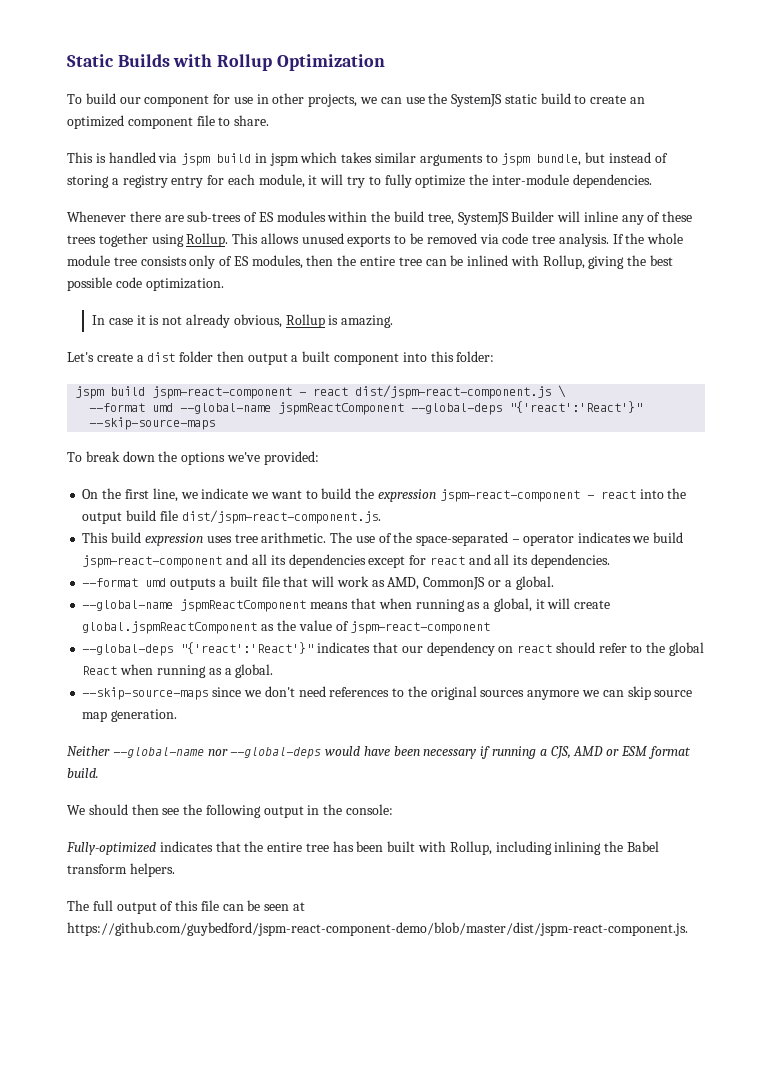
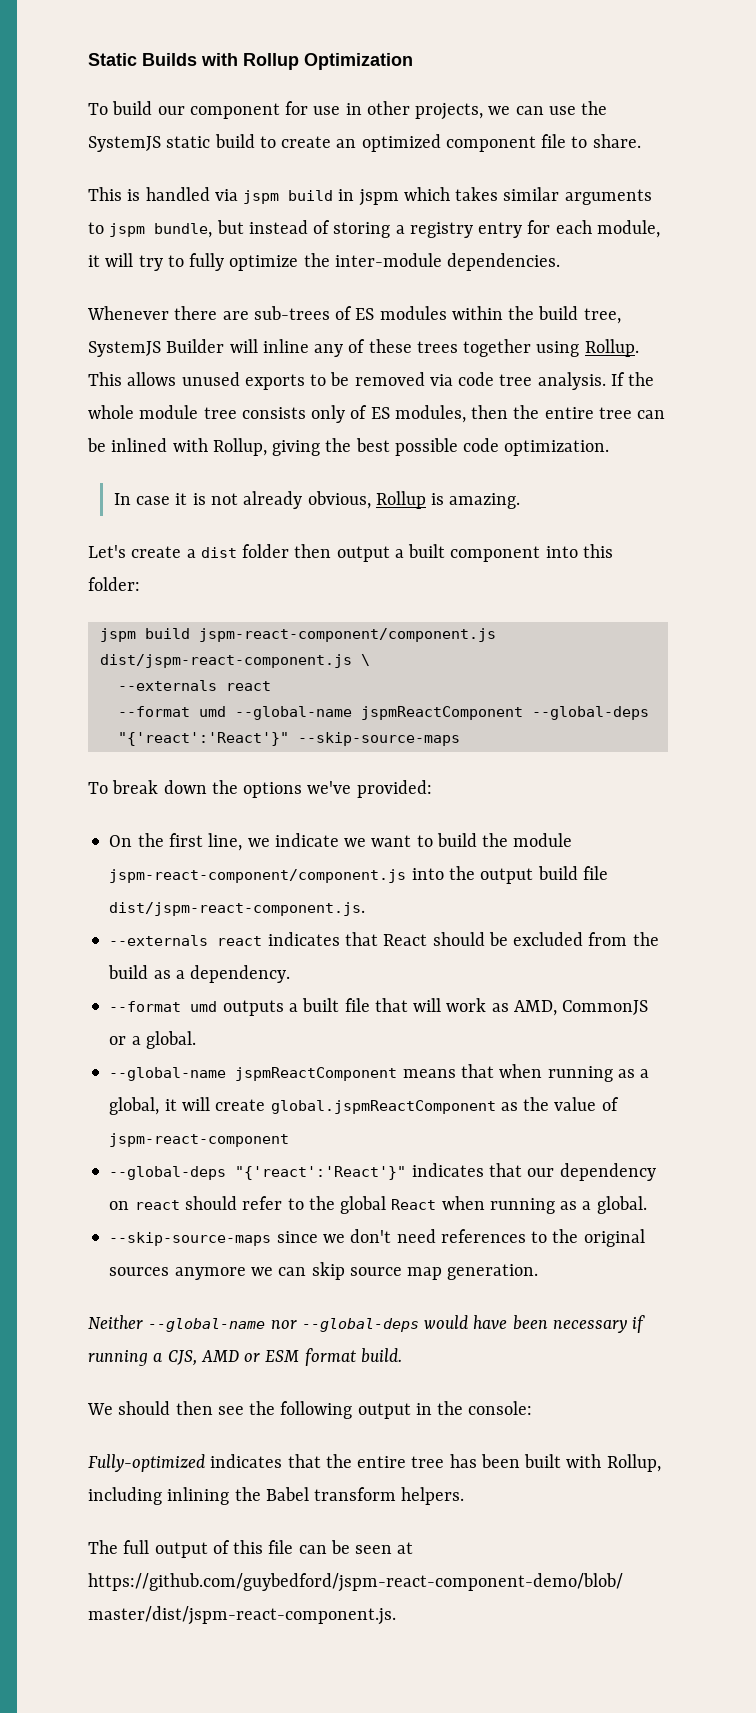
[152,386,349,399] jspm-react-component - react -> [198,628,496,642] jspm-react-component/component.js
(567, 391) none -> [117,680,271,691] // --externals react
[377,489,636,502] expression jspm-react-component - react -> [513,833,573,847] [109,869,407,883] module jspm-react-component/component.js
[82,532,684,546] [82,554,610,568] This build expression uses tree arithmetic. The use of the space-separated - operator indicates we build jspm-react-component and all its dependencies except for react and all its dependencies. -> [109,932,659,946] [108,965,291,983] --externals react indicates that React should be excluded from the build as a dependency.

